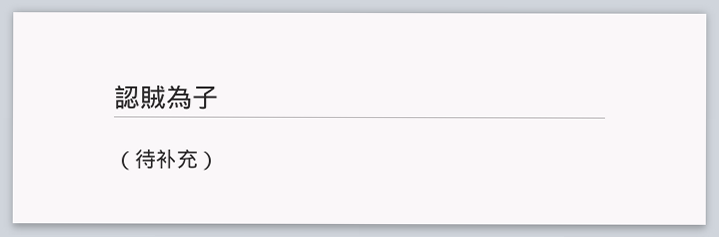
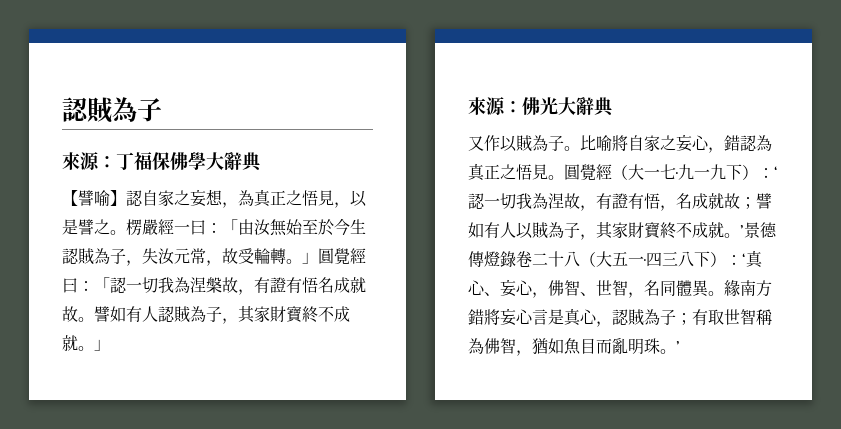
[113,148,219,171] （待补充） -> [62,152,263,172] [62,189,367,208] [62,218,366,236] [62,248,366,266] [62,277,366,295] [62,306,350,324] [62,335,110,351] [468,97,615,117] [468,134,772,153] [468,163,778,181] [468,193,772,211] [468,222,777,240] [468,250,763,268] [468,279,772,298] [468,308,773,327] [468,338,680,356] 來源：丁福保佛學大辭典 // 【譬喻】認自家之妄想，為真正之悟見，以是譬之。楞嚴經一曰：「由汝無始至於今生認賊為子，失汝元常，故受輪轉。」圓覺經曰：「認一切我為涅槃故，有證有悟名成就故。譬如有人認賊為子，其家財寶終不成就。」 // 來源：佛光大辭典 // 又作以賊為子。比喻將自家之妄心，錯認為真正之悟見。圓覺經（大一七·九一九下）：‘認一切我為涅故，有證有悟，名成就故；譬如有人以賊為子，其家財寶終不成就。’景德傳燈錄卷二十八（大五一·四三八下）：‘真心、妄心，佛智、世智，名同體異。緣南方錯將妄心言是真心，認賊為子；有取世智稱為佛智，猶如魚目而亂明珠。’

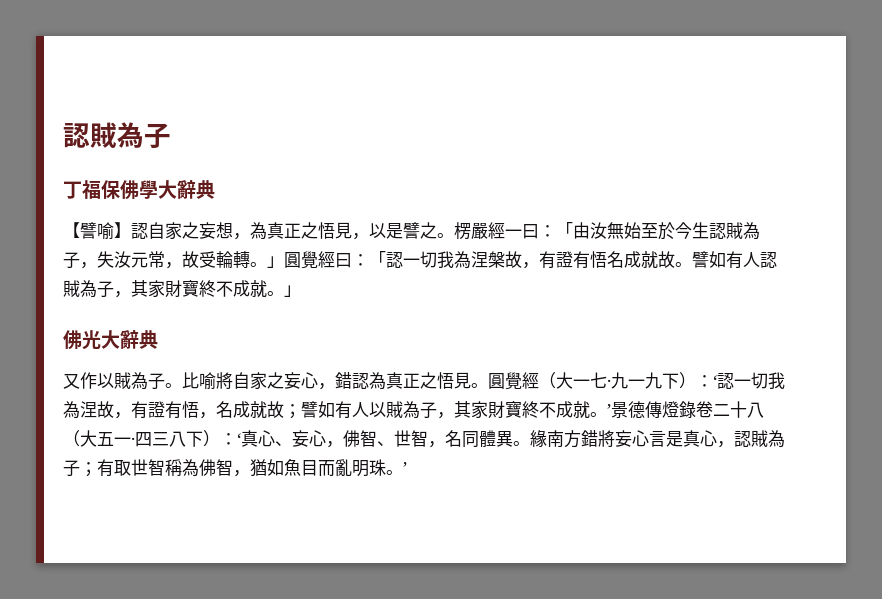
[62,152,116,170] 來源： -> (171, 136) none
[468,97,522,115] 來源： -> (301, 291) none

